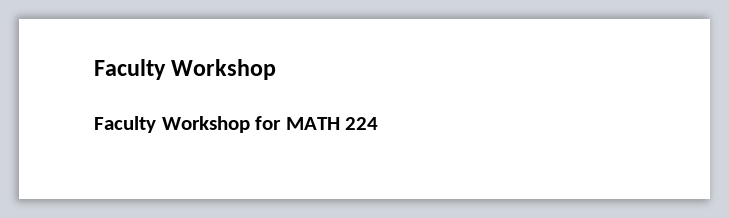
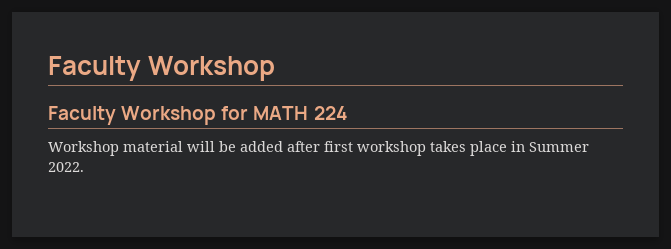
(379, 123) none -> [48,141,589,156] [48,162,84,172] // Workshop material will be added after first workshop takes place in Summer 2022.

